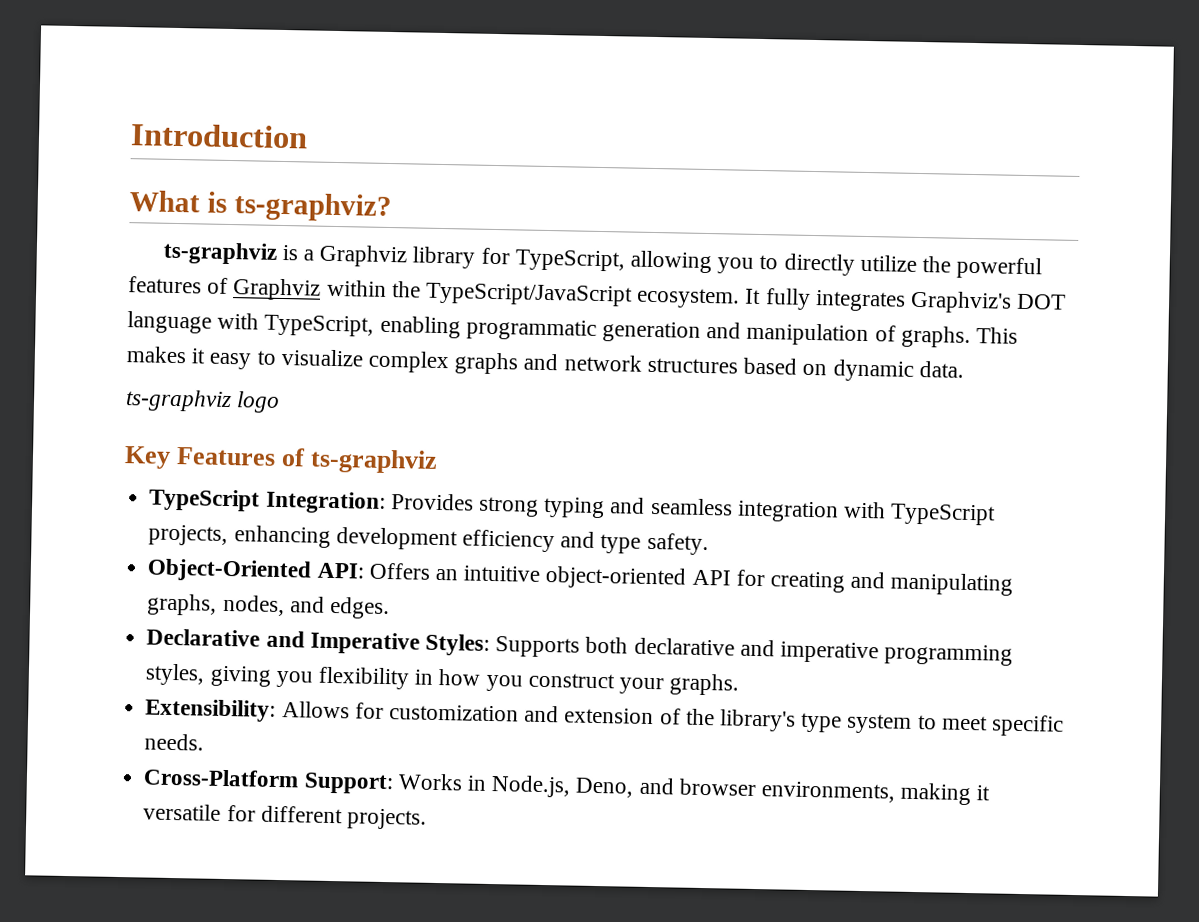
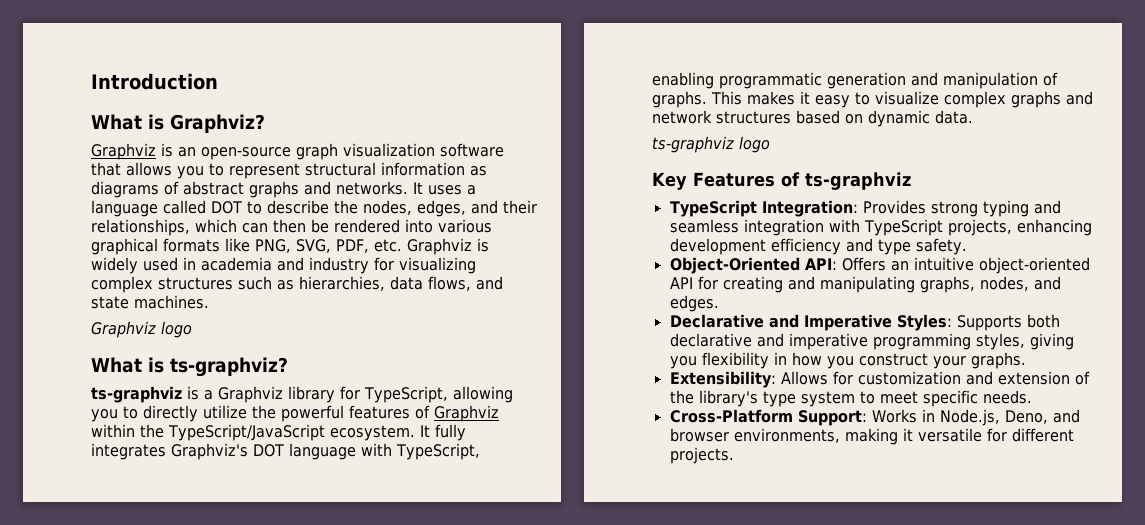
(308, 136) none -> [91,114,265,133] [91,143,504,160] [91,162,487,179] [91,181,476,198] [91,200,537,217] [91,219,492,236] [91,238,489,255] [91,257,476,274] [91,276,503,293] [91,295,209,309] [91,321,192,338] // What is Graphviz? // Graphviz is an open-source graph visualization software that allows you to represent structural information as diagrams of abstract graphs and networks. It uses a language called DOT to describe the nodes, edges, and their relationships, which can then be rendered into various graphical formats like PNG, SVG, PDF, etc. Graphviz is widely used in academia and industry for visualizing complex structures such as hierarchies, data flows, and state machines. // Graphviz logo

